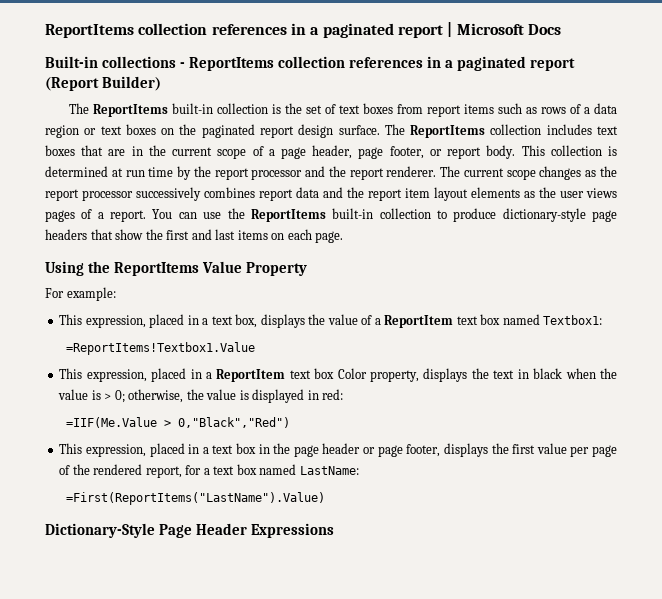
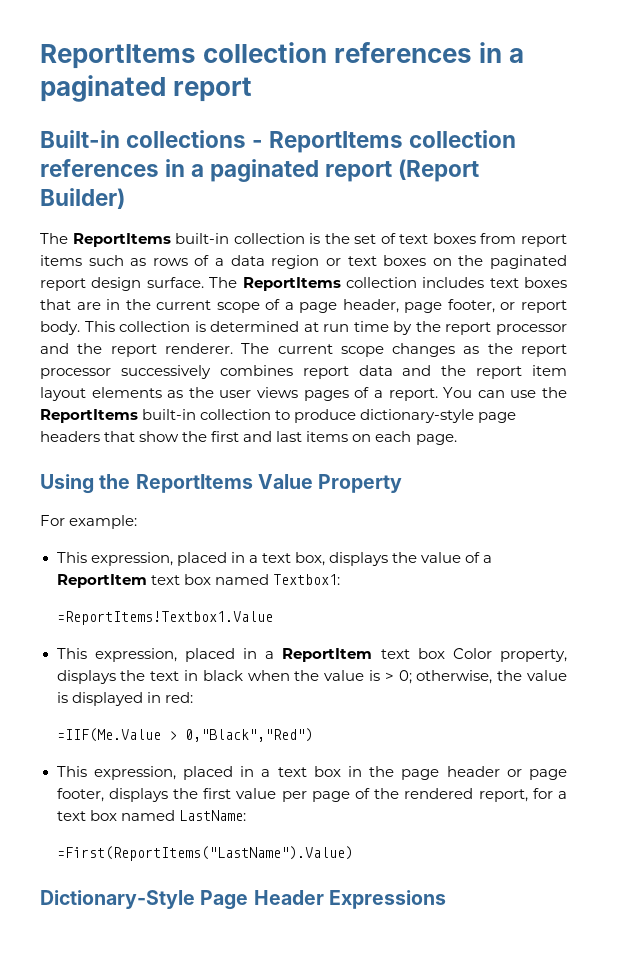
[45,22,561,38] ReportItems collection references in a paginated report | Microsoft Docs -> [40,42,525,69] [40,75,253,102] ReportItems collection references in a paginated report

